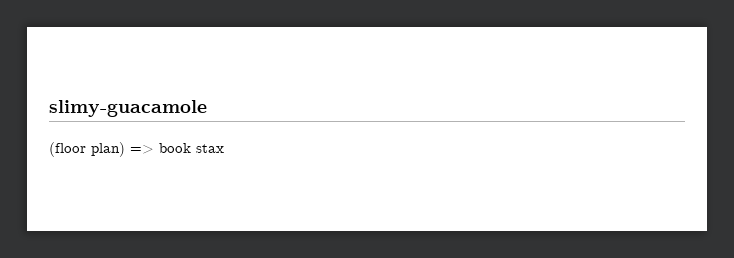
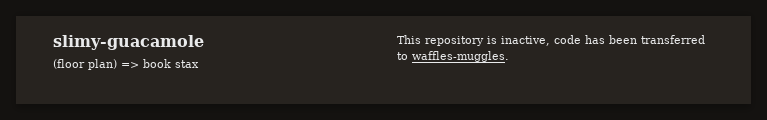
(224, 148) none -> [397,35,705,46] [397,51,509,62] // This repository is inactive, code has been transferred to waffles-muggles.

